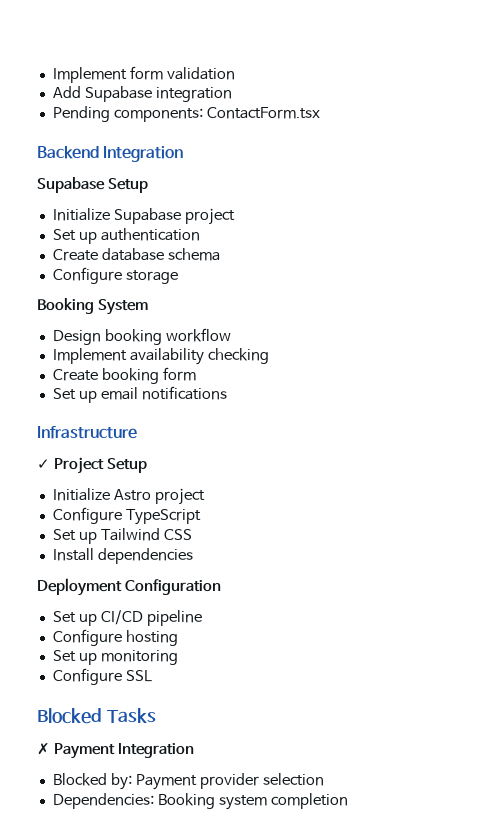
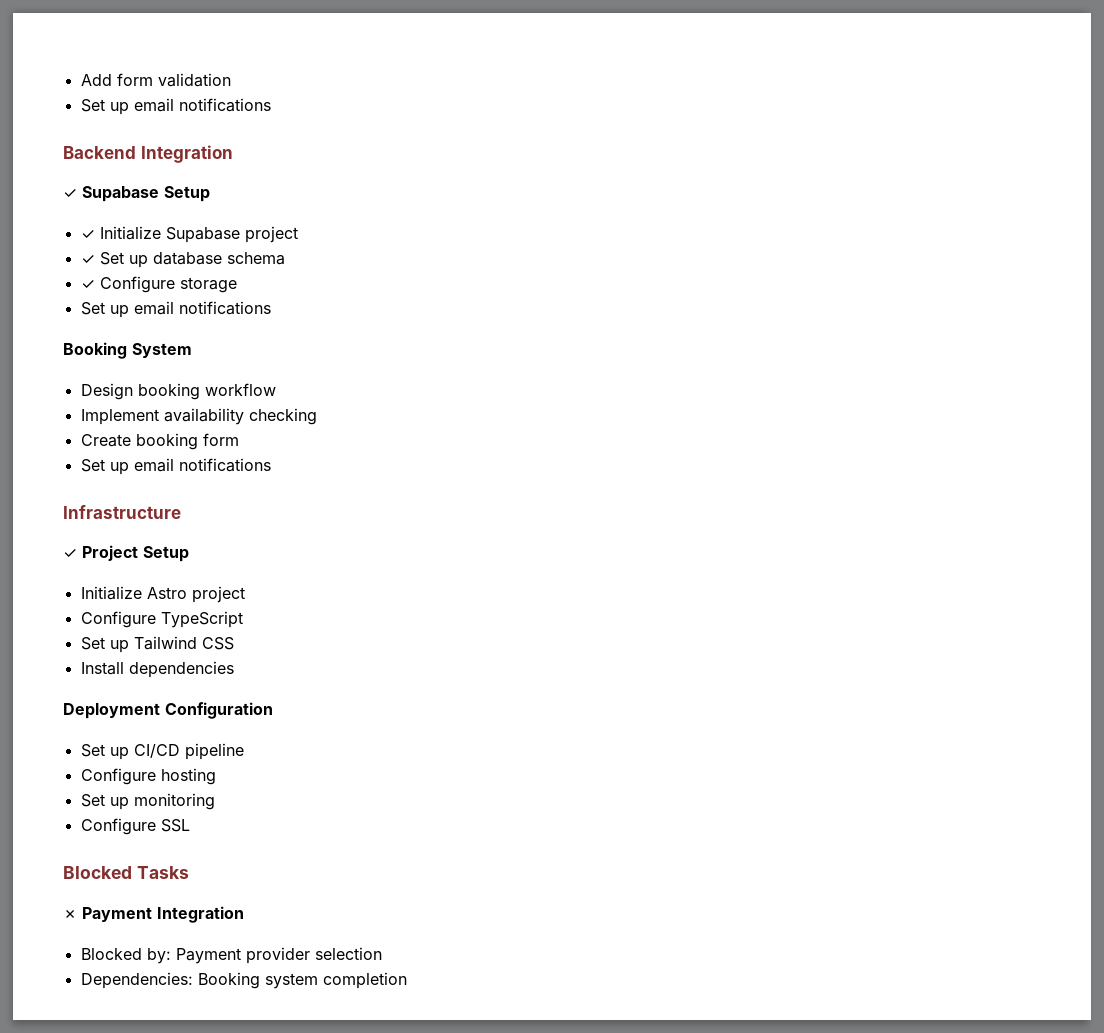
[52,67,127,83] Implement -> [80,74,112,86] Add
[52,86,232,102] [52,106,320,122] Add Supabase integration // Pending components: ContactForm.tsx -> [80,98,271,115] Set up email notifications
(184, 154) none -> [63,188,77,198] ✓
(148, 185) none -> [80,229,95,239] ✓
[52,228,200,244] [52,249,98,261] Set up authentication // Create -> [80,252,148,268] ✓ Set up
(220, 254) none -> [80,279,95,289] ✓
(178, 277) none -> [80,301,271,318] // Set up email notifications

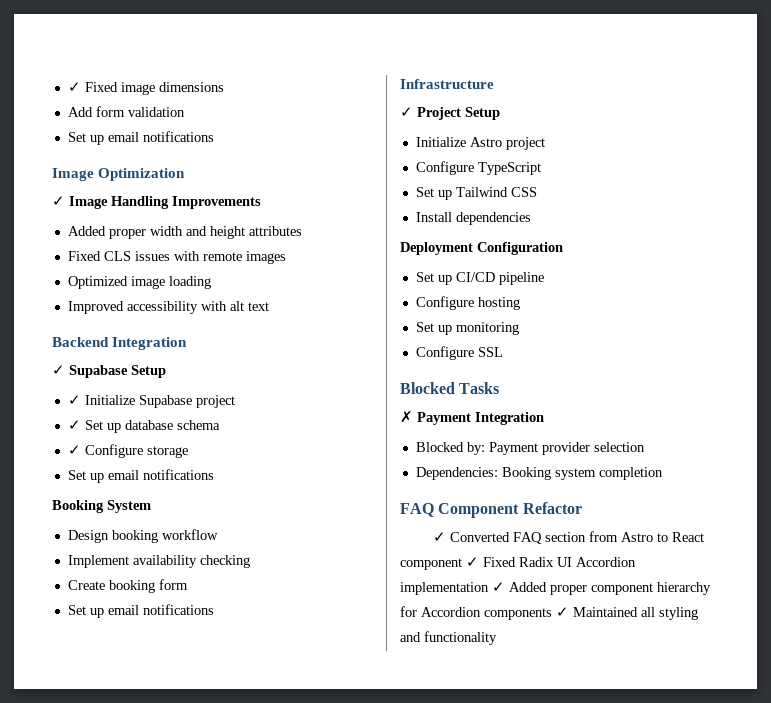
(80, 80) none -> [67,82,224,95] ✓ Fixed image dimensions //
(271, 105) none -> [52,168,186,181] [52,196,261,209] [67,226,302,239] [67,251,286,264] [67,276,211,289] [67,301,269,314] // Image Optimization // ✓ Image Handling Improvements // Added proper width and height attributes // Fixed CLS issues with remote images // Optimized image loading // Improved accessibility with alt text
(407, 980) none -> [400,502,582,518] [433,531,705,544] [400,557,636,570] [400,582,711,595] [400,606,698,620] [400,631,497,645] // FAQ Component Refactor // ✓ Converted FAQ section from Astro to React component ✓ Fixed Radix UI Accordion implementation ✓ Added proper component hierarchy for Accordion components ✓ Maintained all styling and functionality

